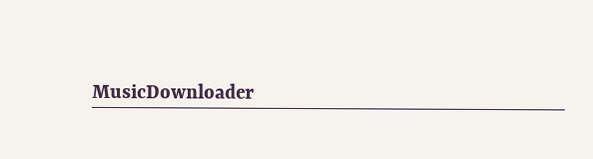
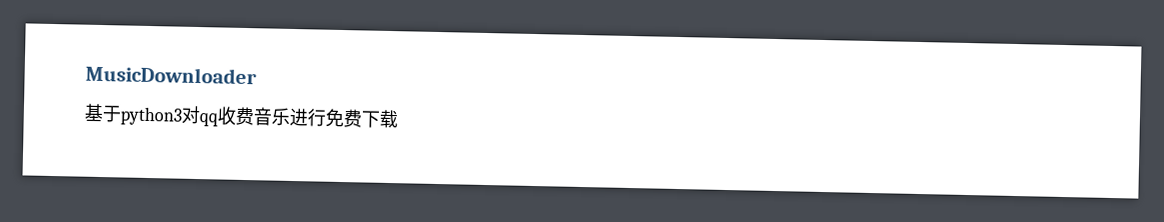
(254, 90) none -> [84,103,398,129] // 基于python3对qq收费音乐进行免费下载

